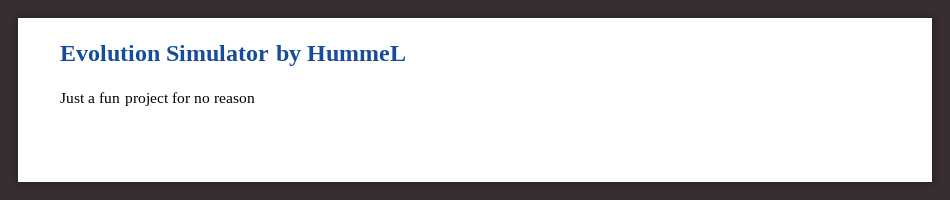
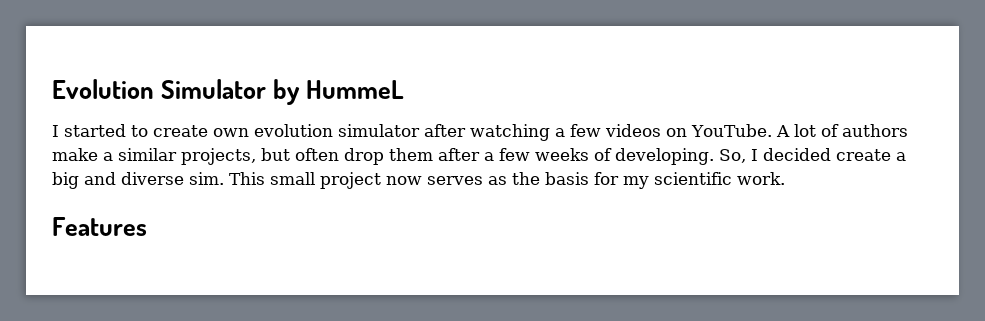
[60,92,256,106] Just a fun project for no reason -> [52,124,908,141] [52,148,906,165] [52,172,785,189] [52,217,147,236] I started to create own evolution simulator after watching a few videos on YouTube. A lot of authors make a similar projects, but often drop them after a few weeks of developing. So, I decided create a big and diverse sim. This small project now serves as the basis for my scientific work. // Features

